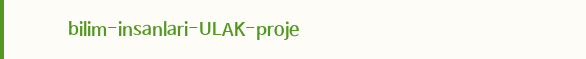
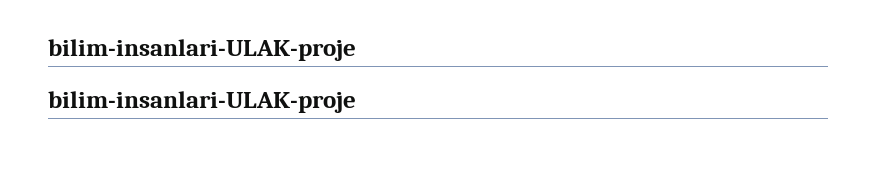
[68,21,299,41] bilim-insanlari-ULAK-proje -> [48,39,356,61] [48,91,356,113] bilim-insanlari-ULAK-proje // bilim-insanlari-ULAK-proje

